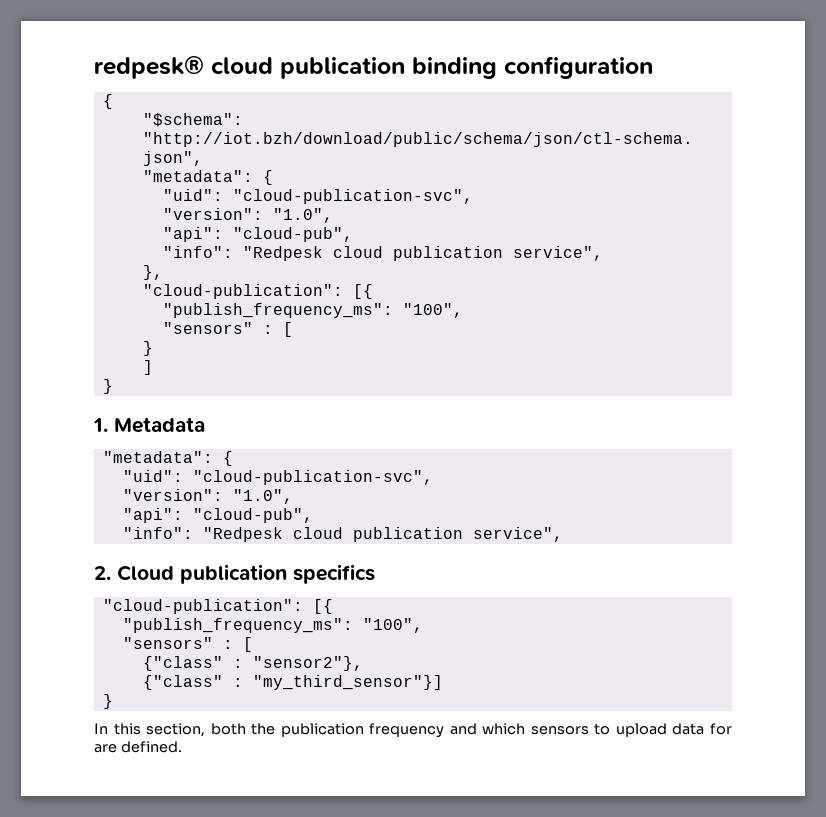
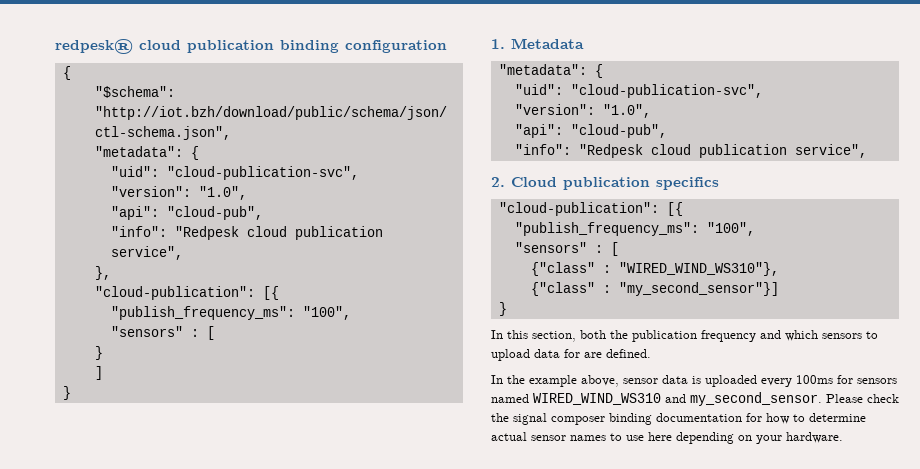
[252,656,363,671] [142,675,443,690] "sensor2"}, // {"class" : "my_third_sensor"}] -> [618,262,779,276] [530,282,779,296] "WIRED_WIND_WS310"}, // {"class" : "my_second_sensor"}]
(182, 747) none -> [491,375,897,387] [491,392,899,406] [491,413,866,425] [491,432,843,444] // In the example above, sensor data is uploaded every 100ms for sensors named WIRED_WIND_WS310 and my_second_sensor. Please check the signal composer binding documentation for how to determine actual sensor names to use here depending on your hardware.

